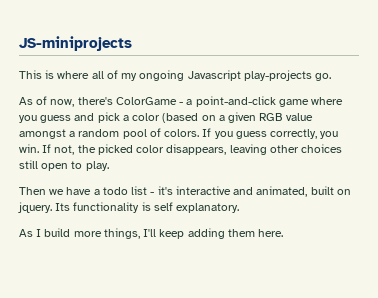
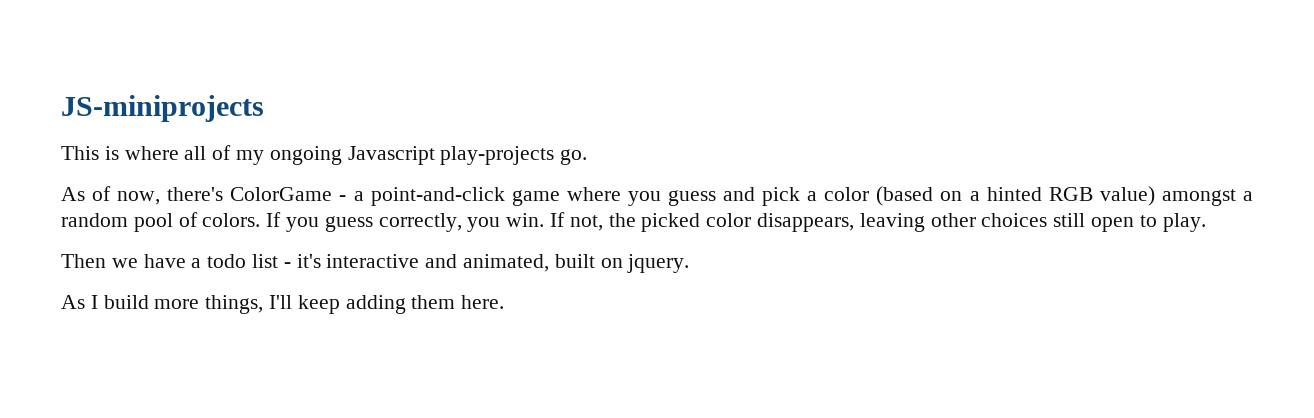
[228,112,313,123] given RGB value -> [986,186,1155,206] hinted RGB value)
[55,202,240,213] Its functionality is self explanatory. -> (690, 263) none

